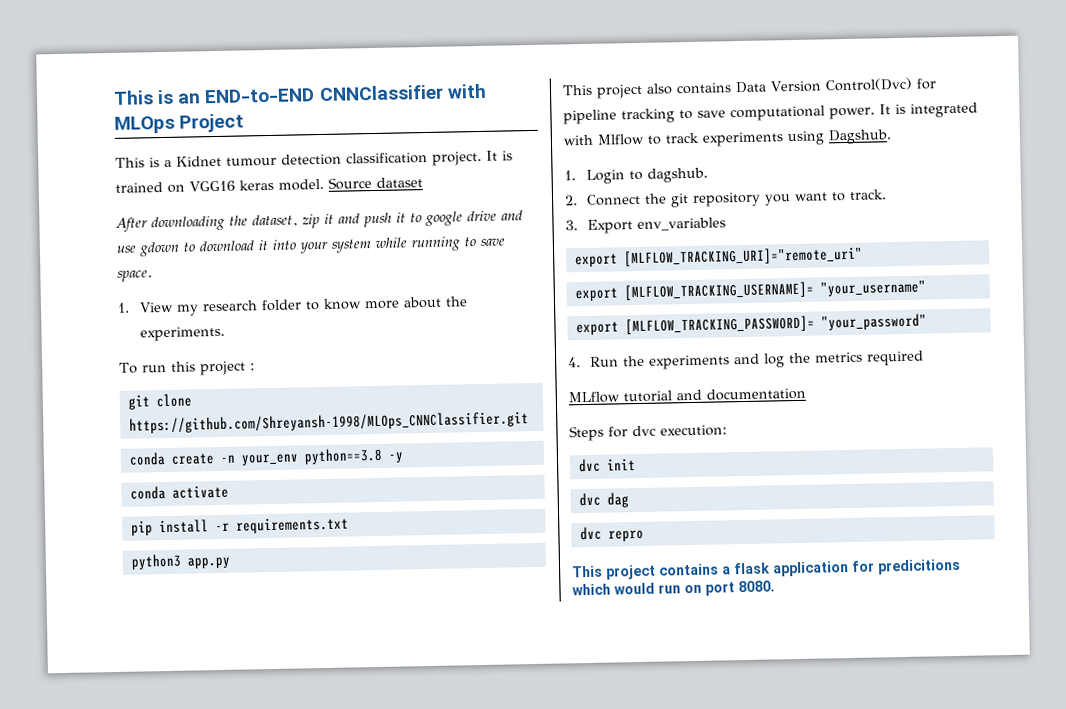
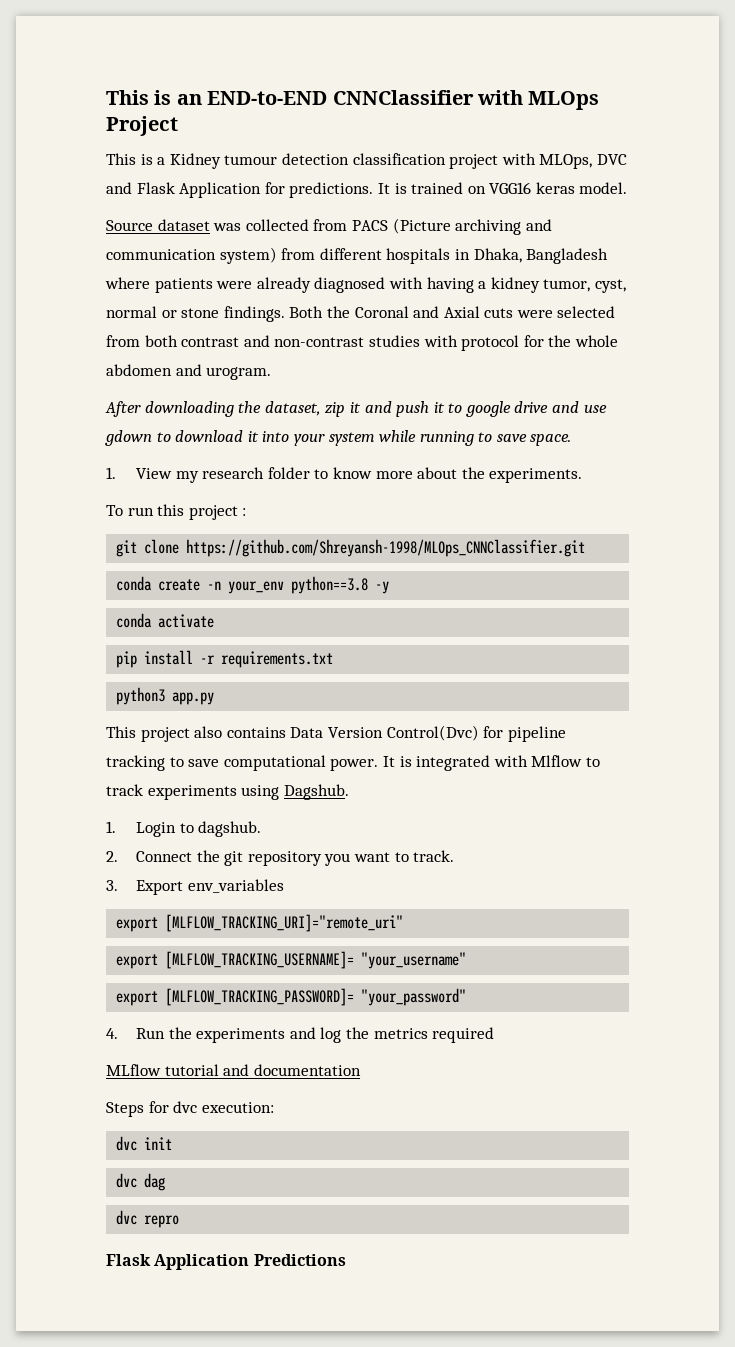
[176,155,222,167] Kidnet -> [169,153,221,169] Kidney
[432,150,482,166] project. -> [449,153,627,169] [106,182,374,198] project with MLOps, DVC and Flask Application for predictions.
(324, 184) none -> (628, 188) //
(423, 182) none -> [213,218,552,235] [106,247,609,264] [105,277,626,293] [106,306,616,322] [106,335,618,351] [106,364,272,380] was collected from PACS (Picture archiving and communication system) from different hospitals in Dhaka, Bangladesh where patients were already diagnosed with having a kidney tumor, cyst, normal or stone findings. Both the Coronal and Axial cuts were selected from both contrast and non-contrast studies with protocol for the whole abdomen and urogram.
[572,558,961,580] [572,580,775,596] This project contains a flask application for predicitions which would run on port 8080. -> [106,1254,346,1270] Flask Application Predictions

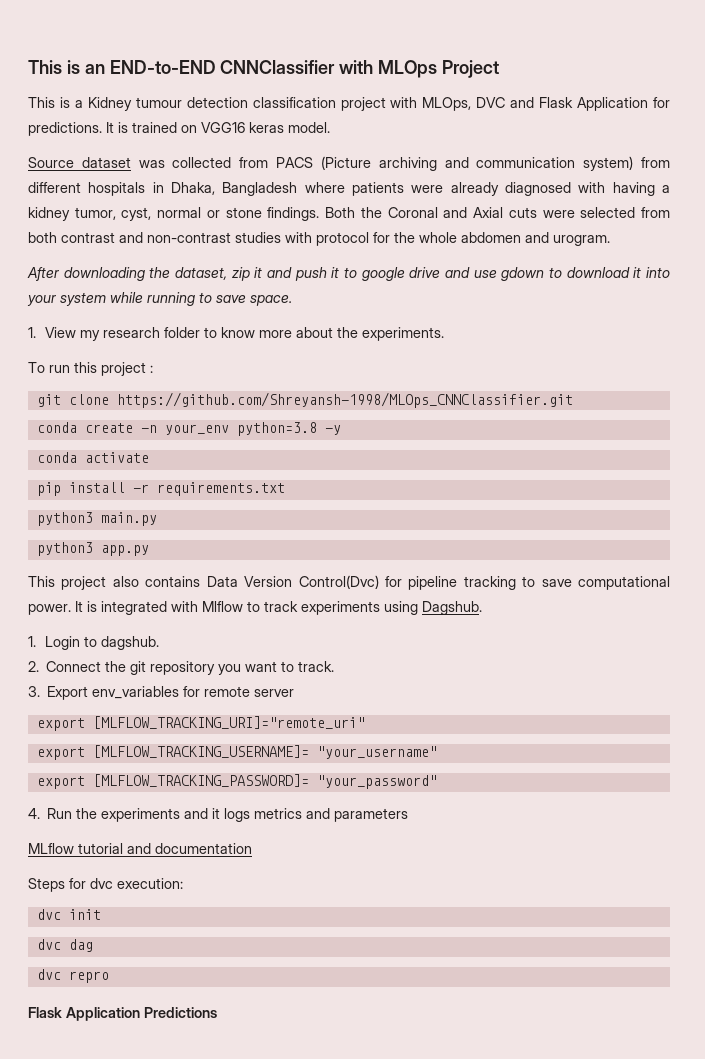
[291,576,369,594] python==3.8 -> [236,422,317,436] python=3.8
(334, 659) none -> [36,512,157,526] // python3 main.py
(284, 886) none -> [183,686,295,697] for remote server
[320,1027,495,1043] log the metrics required -> [212,808,409,822] it logs metrics and parameters

